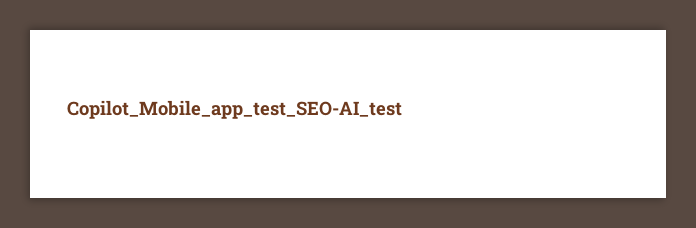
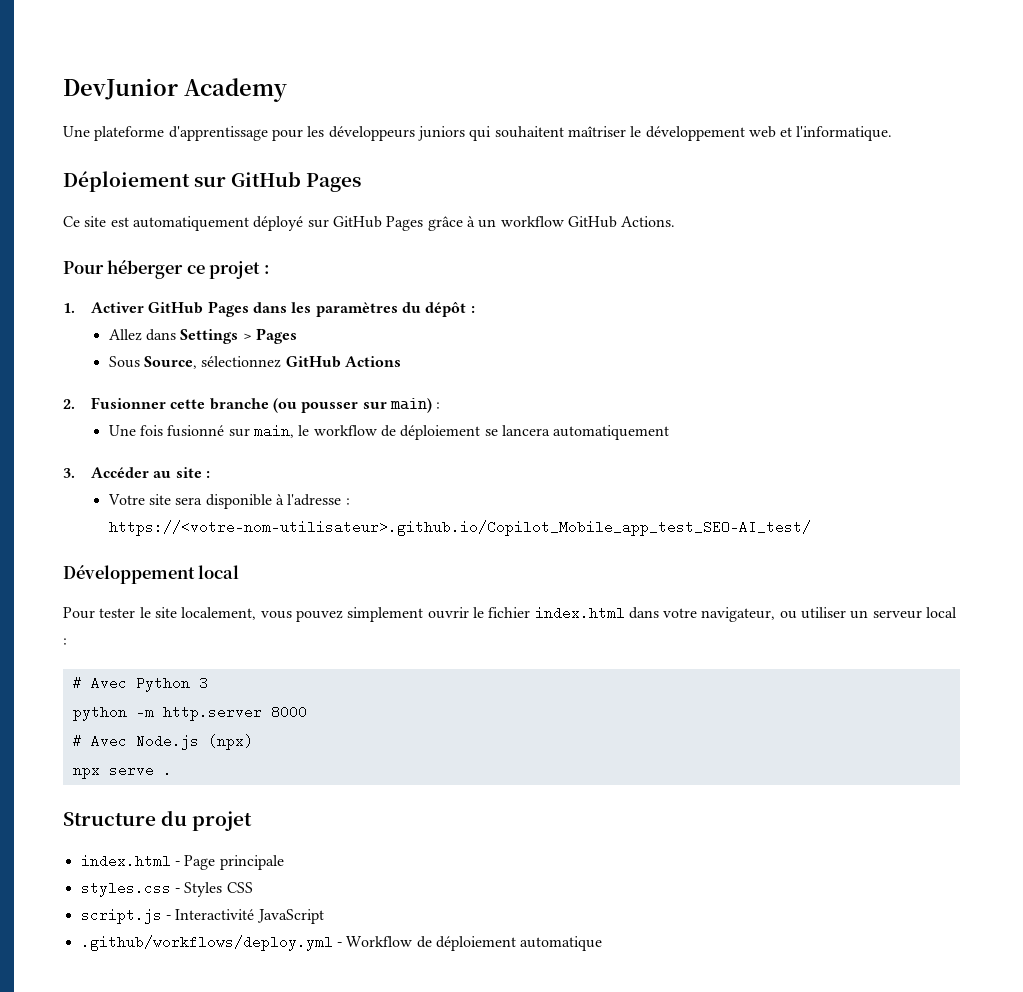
[67,100,402,119] Copilot_Mobile_app_test_SEO-AI_test -> [63,78,287,102] [63,126,893,141] [63,171,362,192] [63,216,676,231] [63,260,270,279] [63,301,475,317] [108,328,297,344] [108,356,401,369] [63,397,441,413] [108,424,670,440] [63,467,211,478] [107,494,350,509] [108,520,811,536] [63,565,240,584] [63,606,958,622] [63,638,67,645] [72,676,208,692] [72,705,307,721] [72,734,253,750] [72,763,172,779] [63,810,253,831] [80,854,284,870] [80,881,253,897] [80,908,324,924] [80,935,603,951] DevJunior Academy // Une plateforme d'apprentissage pour les développeurs juniors qui souhaitent maîtriser le développement web et l'informatique. // Déploiement sur GitHub Pages // Ce site est automatiquement déployé sur GitHub Pages grâce à un workflow GitHub Actions. // Pour héberger ce projet : // 1. Activer GitHub Pages dans les paramètres du dépôt : // Allez dans Settings > Pages // Sous Source, sélectionnez GitHub Actions // 2. Fusionner cette branche (ou pousser sur main) : // Une fois fusionné sur main, le workflow de déploiement se lancera automatiquement // 3. Accéder au site : // Votre site sera disponible à l'adresse : https://<votre-nom-utilisateur>.github.io/Copilot_Mobile_app_test_SEO-AI_test/ // Développement local // Pour tester le site localement, vous pouvez simplement ouvrir le fichier index.html dans votre navigateur, ou utiliser un serveur local : // # Avec Python 3 // python -m http.server 8000 // # Avec Node.js (npx) // npx serve . // Structure du projet // index.html - Page principale // styles.css - Styles CSS // script.js - Interactivité JavaScript // .github/workflows/deploy.yml - Workflow de déploiement automatique

